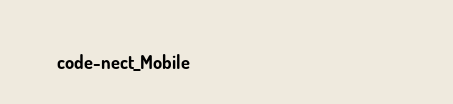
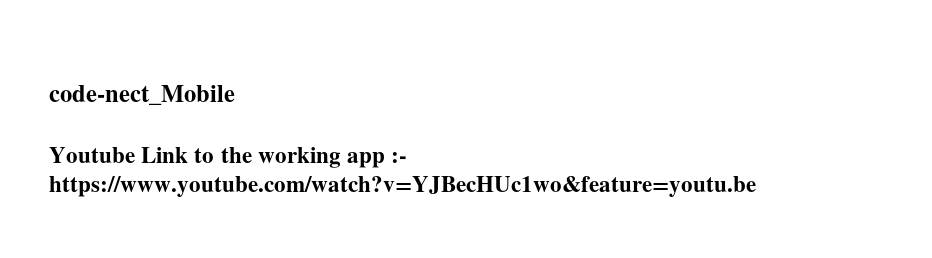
(190, 62) none -> [49,147,408,168] [49,176,756,197] // Youtube Link to the working app :- https://www.youtube.com/watch?v=YJBecHUc1wo&feature=youtu.be

